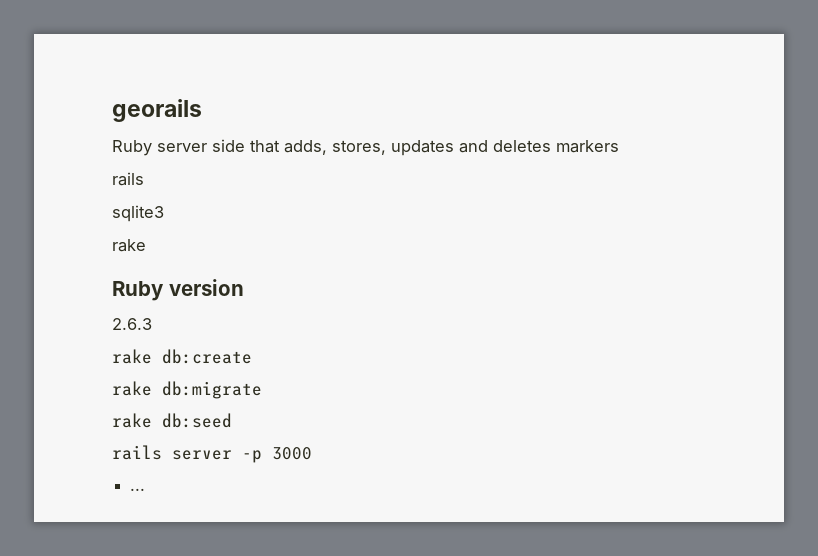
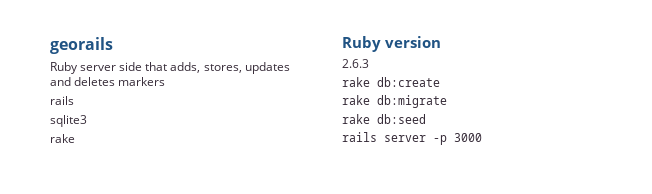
[130,488,146,491] // ... -> (482, 137) none

